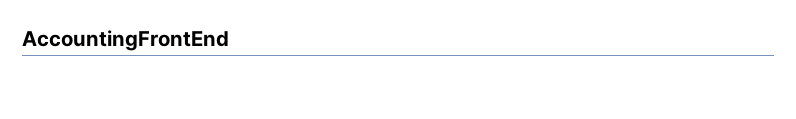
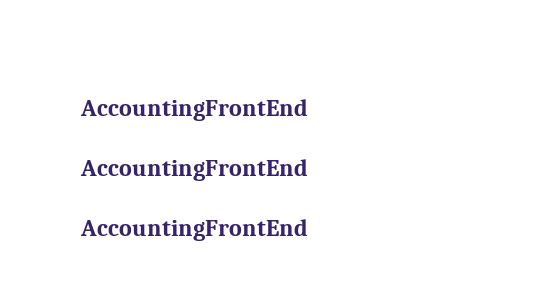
[22,30,229,51] AccountingFrontEnd -> [80,99,308,121] [80,159,308,181] [80,219,308,241] AccountingFrontEnd // AccountingFrontEnd // AccountingFrontEnd

